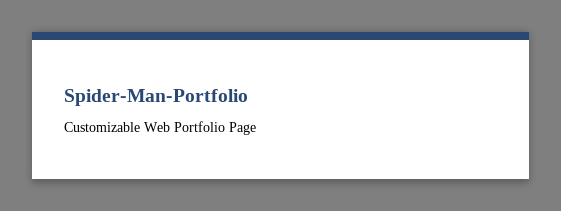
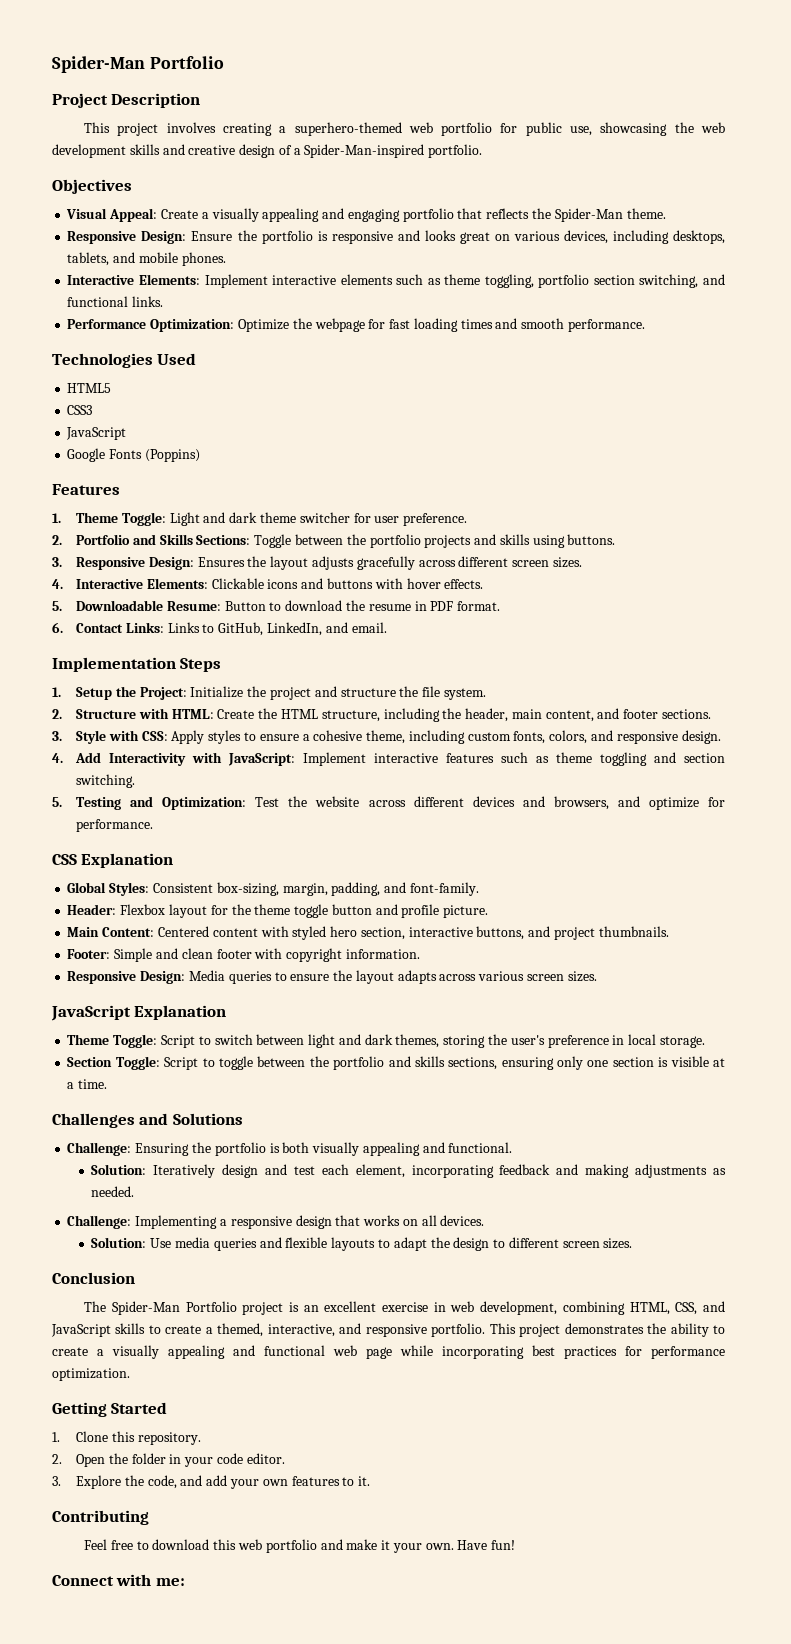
[64,89,248,106] [64,121,256,135] Spider-Man-Portfolio // Customizable Web Portfolio Page -> [52,56,224,73] [52,93,201,108] [84,122,726,136] [52,144,483,158] [52,179,132,194] [66,208,666,222] [67,230,725,244] [67,252,226,266] [67,274,725,288] [67,296,164,307] [67,318,645,332] [52,353,197,368] [67,383,112,393] [67,405,93,415] [66,427,127,440] [67,448,200,462] [52,484,120,495] [52,512,468,526] [52,534,616,548] [52,556,582,570] [52,578,484,589] [52,600,501,611] [52,622,387,636] [52,657,222,672] [52,686,486,700] [52,708,711,722] [52,730,721,744] [52,752,725,766] [76,774,136,788] [52,796,725,810] [76,819,154,832] [52,853,174,868] [67,882,479,896] [67,904,489,918] [67,926,669,940] [67,948,420,962] [67,970,597,984] [51,1005,227,1021] [67,1034,705,1048] [67,1056,725,1070] [67,1079,108,1089] [52,1113,243,1128] [67,1142,513,1156] [91,1164,727,1178] [91,1186,135,1197] [67,1215,485,1229] [91,1237,633,1251] [52,1272,135,1284] [84,1301,725,1315] [51,1323,725,1337] [52,1345,725,1359] [52,1368,130,1381] [52,1402,168,1417] [52,1431,201,1445] [52,1453,285,1467] [52,1475,371,1489] [52,1510,149,1525] [84,1539,516,1553] [52,1574,185,1586] Spider-Man Portfolio // Project Description // This project involves creating a superhero-themed web portfolio for public use, showcasing the web development skills and creative design of a Spider-Man-inspired portfolio. // Objectives // Visual Appeal: Create a visually appealing and engaging portfolio that reflects the Spider-Man theme. // Responsive Design: Ensure the portfolio is responsive and looks great on various devices, including desktops, tablets, and mobile phones. // Interactive Elements: Implement interactive elements such as theme toggling, portfolio section switching, and functional links. // Performance Optimization: Optimize the webpage for fast loading times and smooth performance. // Technologies Used // HTML5 // CSS3 // JavaScript // Google Fonts (Poppins) // Features // 1. Theme Toggle: Light and dark theme switcher for user preference. // 2. Portfolio and Skills Sections: Toggle between the portfolio projects and skills using buttons. // 3. Responsive Design: Ensures the layout adjusts gracefully across different screen sizes. // 4. Interactive Elements: Clickable icons and buttons with hover effects. // 5. Downloadable Resume: Button to download the resume in PDF format. // 6. Contact Links: Links to GitHub, LinkedIn, and email. // Implementation Steps // 1. Setup the Project: Initialize the project and structure the file system. // 2. Structure with HTML: Create the HTML structure, including the header, main content, and footer sections. // 3. Style with CSS: Apply styles to ensure a cohesive theme, including custom fonts, colors, and responsive design. // 4. Add Interactivity with JavaScript: Implement interactive features such as theme toggling and section switching. // 5. Testing and Optimization: Test the website across different devices and browsers, and optimize for performance. // CSS Explanation // Global Styles: Consistent box-sizing, margin, padding, and font-family. // Header: Flexbox layout for the theme toggle button and profile picture. // Main Content: Centered content with styled hero section, interactive buttons, and project thumbnails. // Footer: Simple and clean footer with copyright information. // Responsive Design: Media queries to ensure the layout adapts across various screen sizes. // JavaScript Explanation // Theme Toggle: Script to switch between light and dark themes, storing the user's preference in local storage. // Section Toggle: Script to toggle between the portfolio and skills sections, ensuring only one section is visible at a time. // Challenges and Solutions // Challenge: Ensuring the portfolio is both visually appealing and functional. // Solution: Iteratively design and test each element, incorporating feedback and making adjustments as needed. // Challenge: Implementing a responsive design that works on all devices. // Solution: Use media queries and flexible layouts to adapt the design to different screen sizes. // Conclusion // The Spider-Man Portfolio project is an excellent exercise in web development, combining HTML, CSS, and JavaScript skills to create a themed, interactive, and responsive portfolio. This project demonstrates the ability to create a visually appealing and functional web page while incorporating best practices for performance optimization. // Getting Started // 1. Clone this repository. // 2. Open the folder in your code editor. // 3. Explore the code, and add your own features to it. // Contributing // Feel free to download this web portfolio and make it your own. Have fun! // Connect with me:

